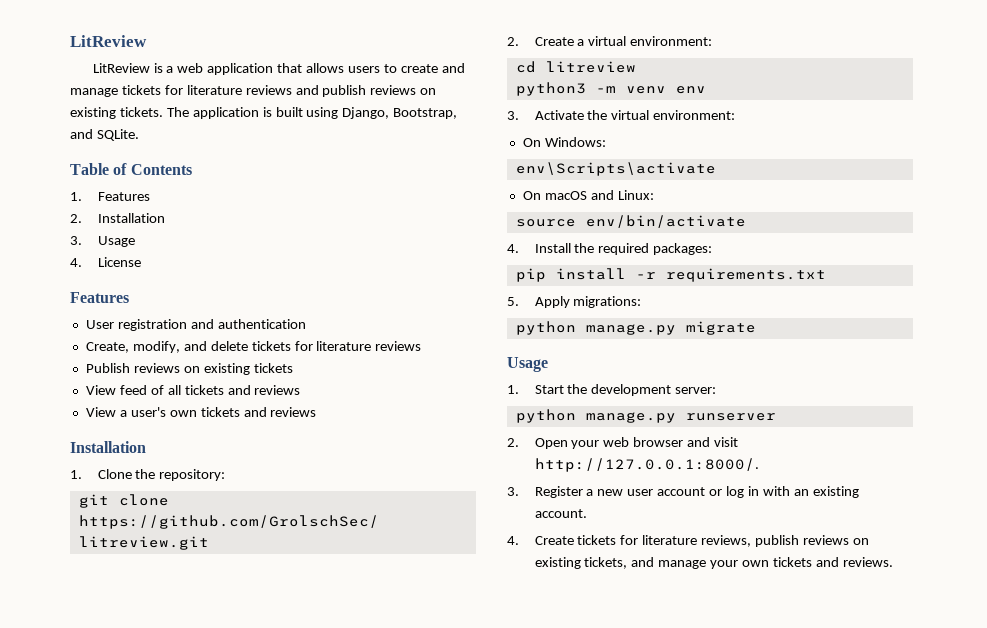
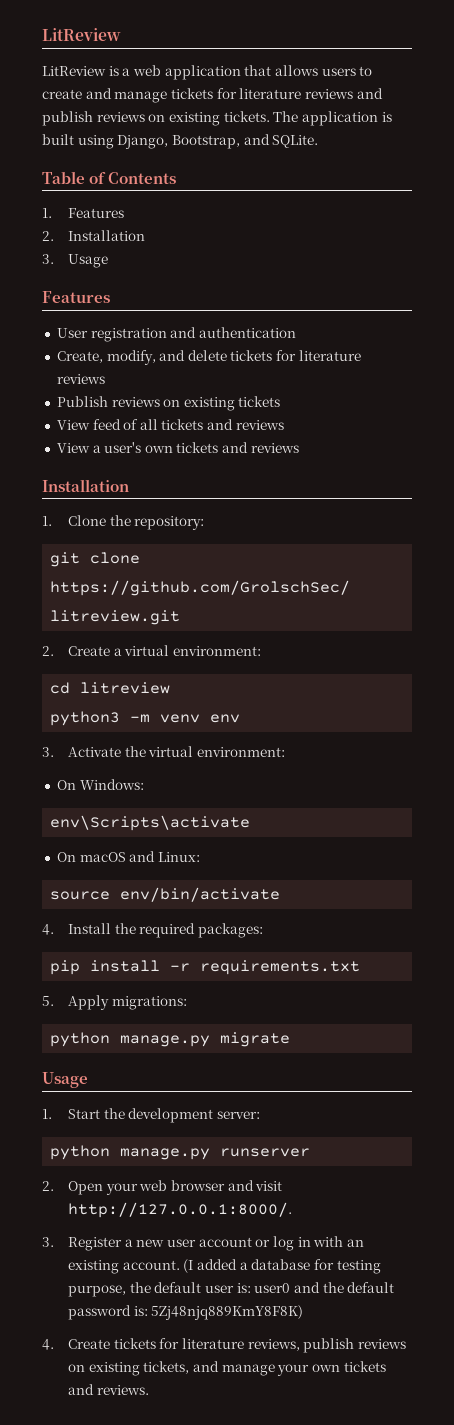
[70,257,141,267] // 4. License -> (109, 261) none
(587, 513) none -> [183,1259,381,1274] [68,1282,395,1297] [68,1305,304,1320] (I added a database for testing purpose, the default user is: user0 and the default password is: 5Zj48njq889KmY8F8K)

